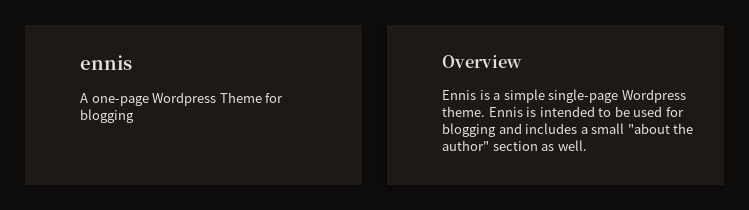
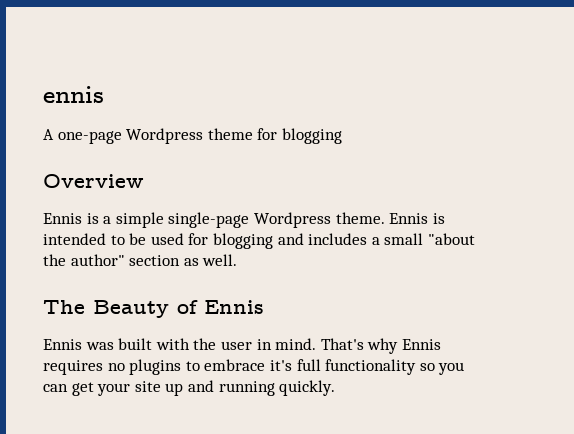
[219,92,262,103] Theme -> [207,128,253,140] theme
(587, 145) none -> [43,300,264,318] [43,338,441,354] [43,359,465,375] [43,380,336,396] // The Beauty of Ennis // Ennis was built with the user in mind. That's why Ennis requires no plugins to embrace it's full functionality so you can get your site up and running quickly.

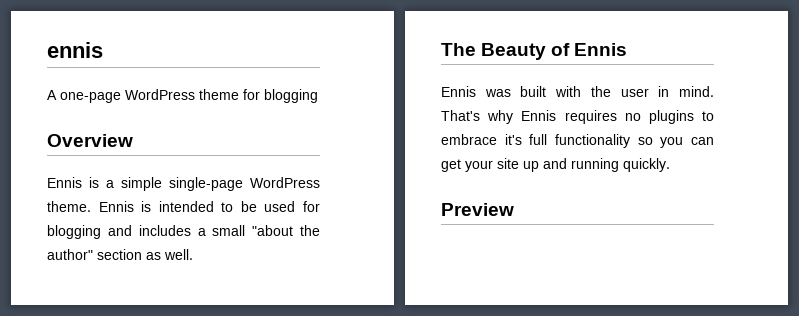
[126,128,204,144] Wordpress -> [125,89,195,100] WordPress
[253,212,331,228] Wordpress -> [250,177,320,188] WordPress
(336, 388) none -> [441,203,514,216] // Preview

